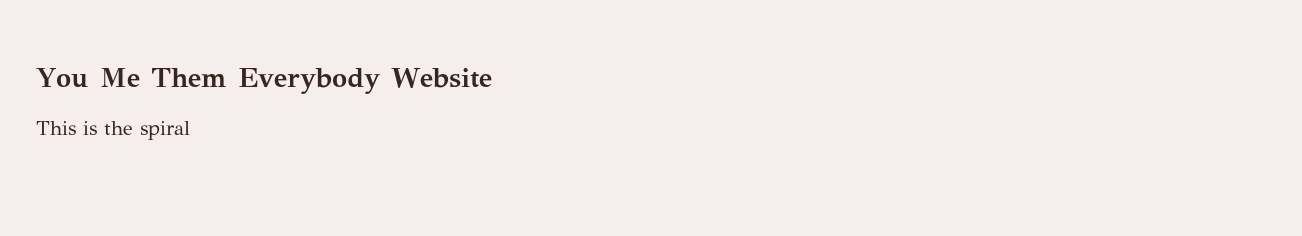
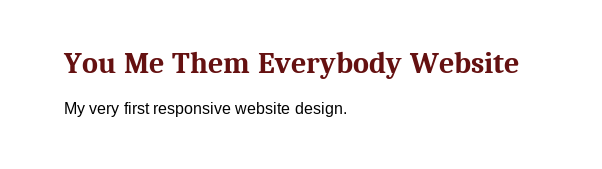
[36,121,190,140] This is the spiral -> [64,102,347,117] My very first responsive website design.

